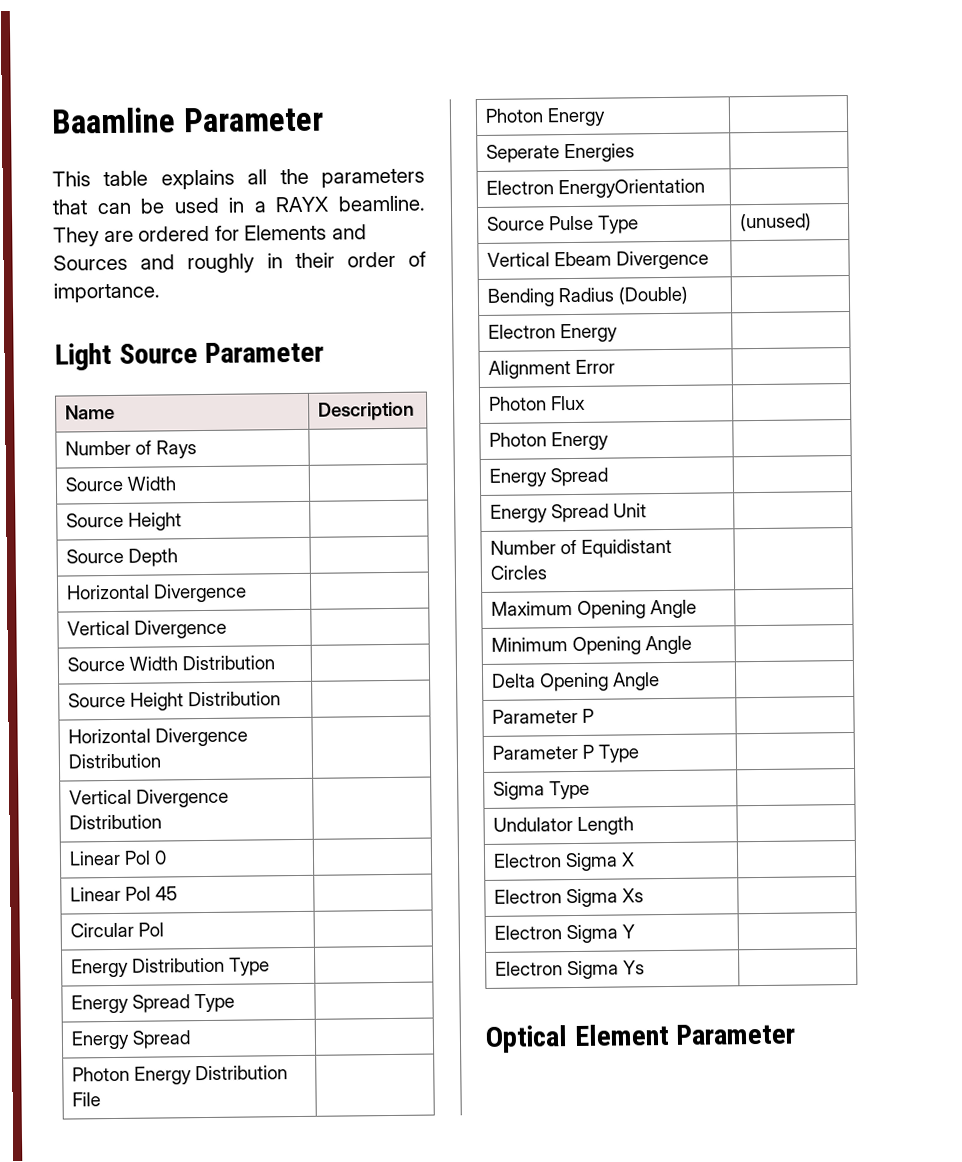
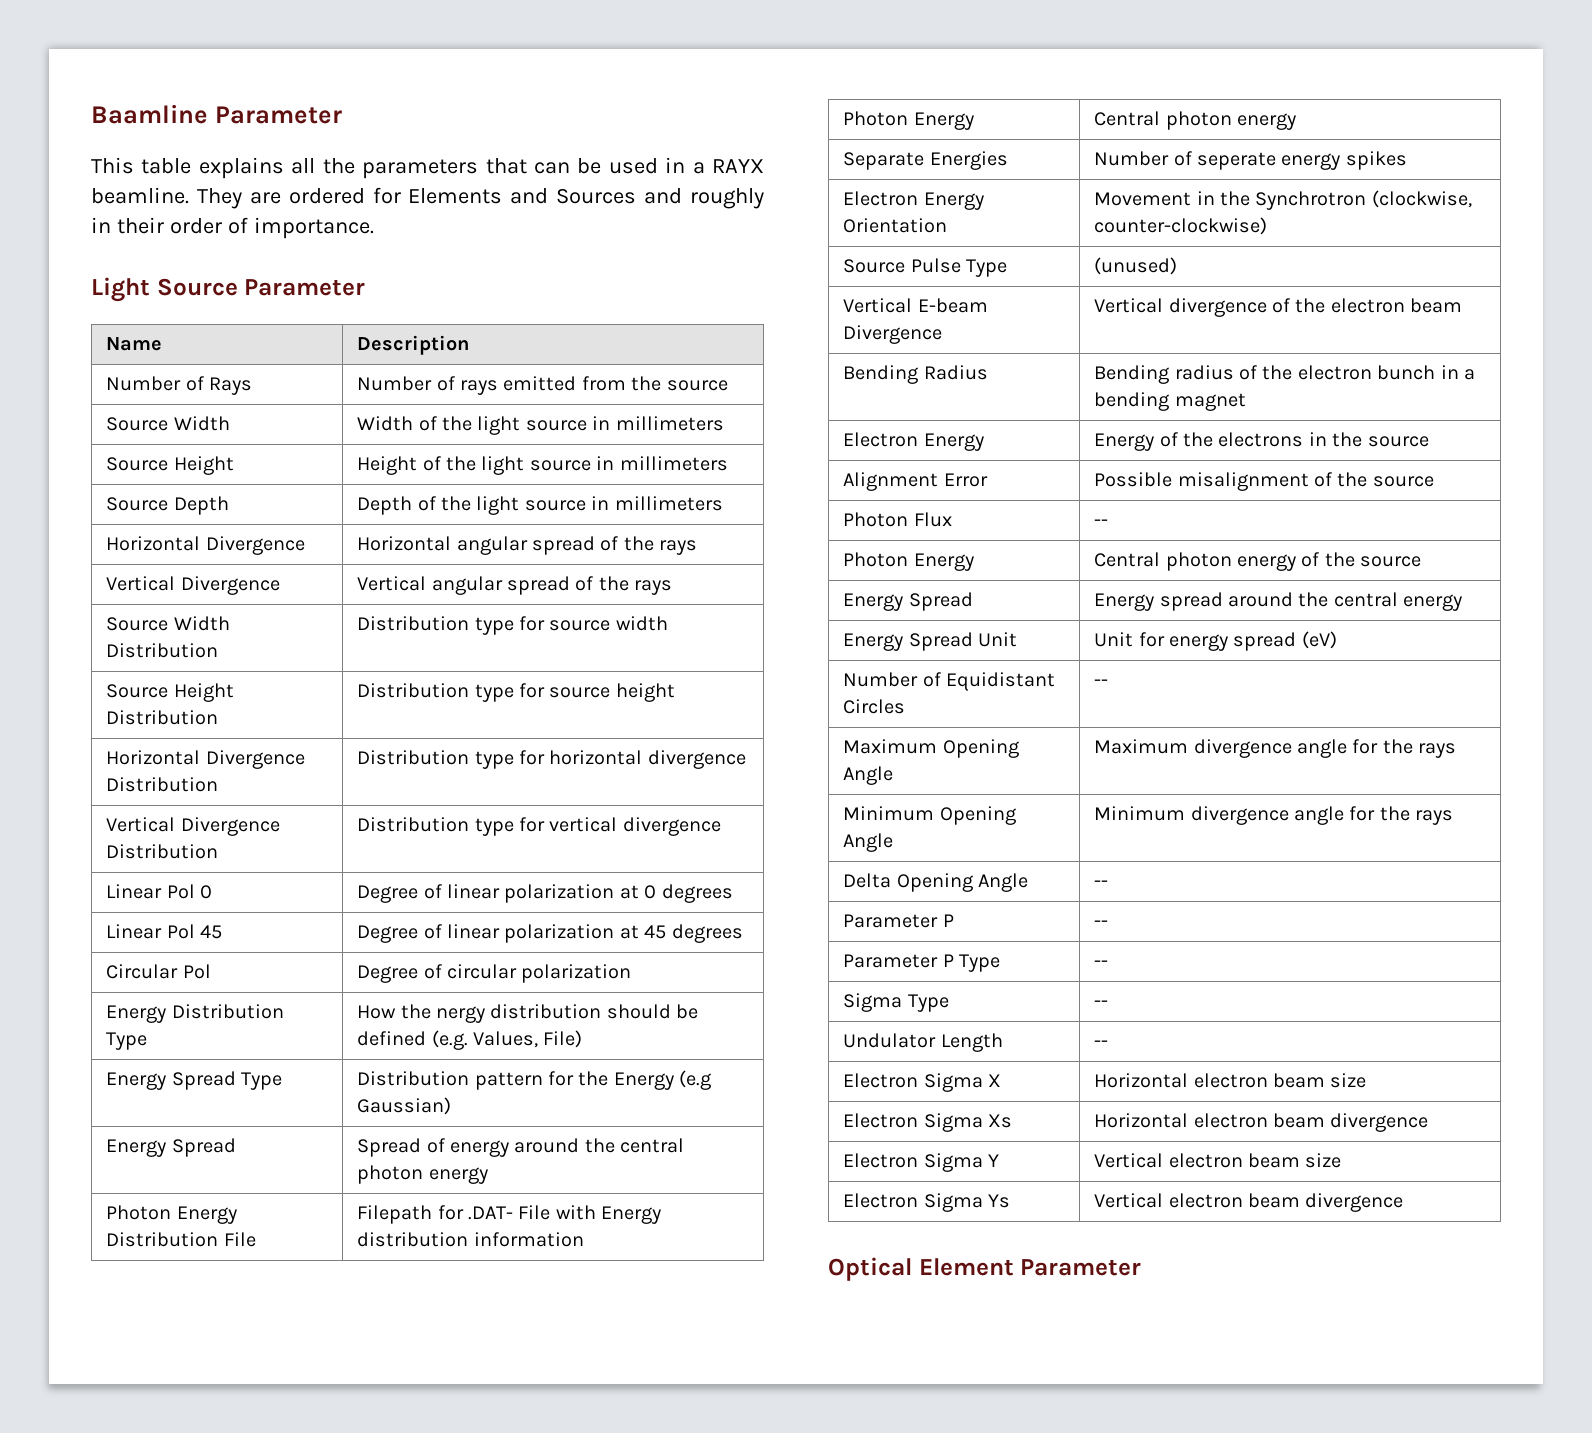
[65,476,178,492] [66,512,183,531] [66,548,179,567] [67,583,248,603] [67,619,228,639] [67,655,276,672] [68,691,282,711] [68,727,249,747] [68,753,162,769] [69,788,230,808] [69,814,163,830] [69,850,168,866] [70,886,179,902] [70,922,165,938] [71,957,271,978] [71,993,236,1014] [71,1030,192,1050] [72,1065,289,1085] [72,1092,102,1107] [485,107,607,127] [486,143,636,163] [486,178,706,199] // Source Width | // Source Height | // Source Depth | // Horizontal Divergence | // Vertical Divergence | // Source Width Distribution | // Source Height Distribution | // Horizontal Divergence Distribution | // Vertical Divergence Distribution | // Linear Pol 0 | // Linear Pol 45 | // Circular Pol | // Energy Distribution Type | // Energy Spread Type | // Energy Spread | // Photon Energy Distribution File | // Photon Energy | // Seperate Energies | // Electron EnergyOrientation | -> [357,376,728,395] [106,416,230,431] [357,416,724,435] [106,456,234,475] [357,456,728,475] [106,496,229,515] [357,496,723,515] [106,536,305,555] [357,536,698,555] [106,576,280,595] [357,576,673,595] [106,616,230,631] [106,643,219,658] [357,616,668,635] [106,683,234,702] [106,710,219,725] [357,683,675,702] [106,750,305,769] [106,777,219,792] [357,750,746,769] [106,817,280,836] [106,844,219,859] [357,817,721,836] [106,884,212,899] [357,884,733,903] [106,924,222,939] [357,924,743,943] [106,964,211,979] [357,964,632,983] [106,1004,284,1023] [106,1032,148,1050] [357,1004,699,1023] [357,1030,583,1050] [106,1071,282,1090] [357,1070,712,1090] [357,1097,452,1115] [106,1138,236,1157] [357,1138,685,1157] [357,1165,488,1184] [106,1205,237,1224] [106,1232,256,1247] [357,1205,662,1224] [357,1232,584,1247] [843,111,974,130] [1094,111,1296,130] [843,151,1008,170] [1094,151,1407,170] [843,191,984,210] [843,218,948,233] [1094,190,1472,210] [1094,217,1268,235] Number of rays emitted from the source // Source Width | Width of the light source in millimeters // Source Height | Height of the light source in millimeters // Source Depth | Depth of the light source in millimeters // Horizontal Divergence | Horizontal angular spread of the rays // Vertical Divergence | Vertical angular spread of the rays // Source Width Distribution | Distribution type for source width // Source Height Distribution | Distribution type for source height // Horizontal Divergence Distribution | Distribution type for horizontal divergence // Vertical Divergence Distribution | Distribution type for vertical divergence // Linear Pol 0 | Degree of linear polarization at 0 degrees // Linear Pol 45 | Degree of linear polarization at 45 degrees // Circular Pol | Degree of circular polarization // Energy Distribution Type | How the nergy distribution should be defined (e.g. Values, File) // Energy Spread Type | Distribution pattern for the Energy (e.g Gaussian) // Energy Spread | Spread of energy around the central photon energy // Photon Energy Distribution File | Filepath for .DAT- File with Energy distribution information // Photon Energy | Central photon energy // Separate Energies | Number of seperate energy spikes // Electron Energy Orientation | Movement in the Synchrotron (clockwise, counter-clockwise)
[554,250,710,270] [487,286,690,307] [488,323,619,343] [488,359,616,379] Ebeam Divergence | // Bending Radius (Double) | // Electron Energy | // Alignment Error | -> [917,298,988,313] [843,325,943,344] [1094,298,1463,317] [843,365,988,384] [1094,365,1475,384] [1094,392,1246,411] [843,432,984,451] [1094,432,1429,451] [843,472,988,491] [1094,472,1434,491] E-beam Divergence | Vertical divergence of the electron beam // Bending Radius | Bending radius of the electron bunch in a bending magnet // Electron Energy | Energy of the electrons in the source // Alignment Error | Possible misalignment of the source
[489,431,610,451] [489,467,609,487] [490,503,648,523] // Photon Energy | // Energy Spread | // Energy Spread Unit | -> [1094,519,1109,526] [843,552,974,571] [1094,552,1422,571] [843,592,973,611] [1094,592,1463,611] [843,632,1017,651] [1094,631,1337,651] -- // Photon Energy | Central photon energy of the source // Energy Spread | Energy spread around the central energy // Energy Spread Unit | Unit for energy spread (eV)
(548, 572) none -> [1094,679,1109,686] --
[491,635,693,656] // Minimum Opening Angle | -> [1094,739,1457,758] [843,806,1016,825] [843,833,894,852] [1094,806,1454,825] Maximum divergence angle for the rays // Minimum Opening Angle | Minimum divergence angle for the rays
(661, 681) none -> [1094,880,1109,887] --
(595, 715) none -> [1094,920,1109,927] --
(640, 753) none -> [1094,960,1109,967] --
(591, 790) none -> [1094,1000,1109,1007] --
(635, 825) none -> [1094,1040,1109,1047] --
(636, 859) none -> [1094,1073,1367,1088] Horizontal electron beam size
(645, 895) none -> [1094,1113,1429,1132] Horizontal electron beam divergence
(636, 931) none -> [1094,1153,1342,1168] Vertical electron beam size
(646, 967) none -> [1094,1193,1404,1212] Vertical electron beam divergence

